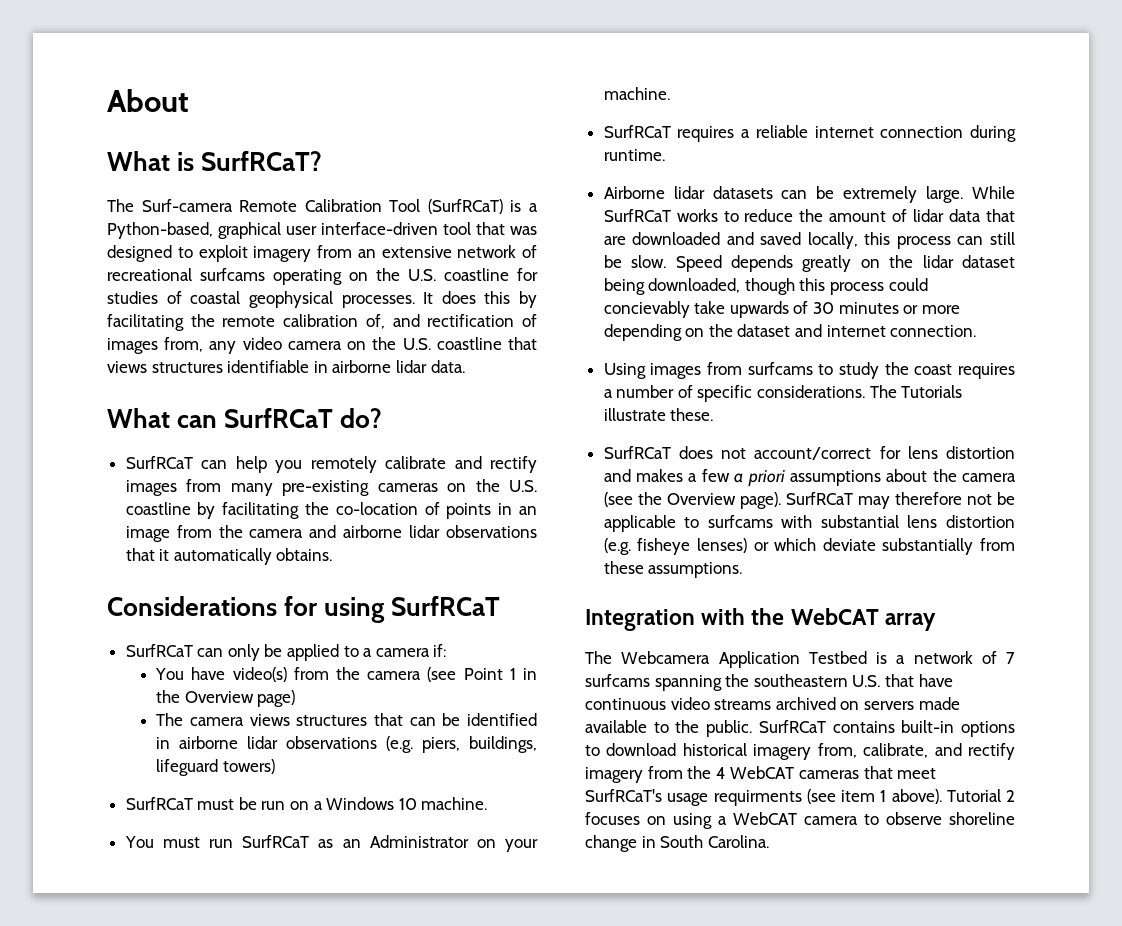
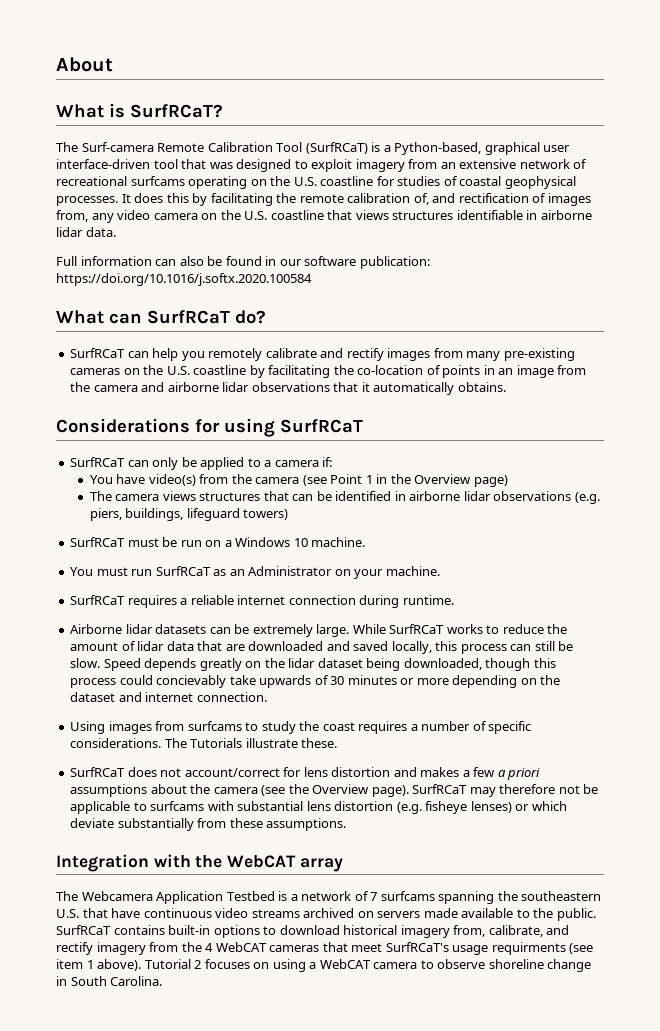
(465, 366) none -> [56,256,430,269] [56,273,312,286] // Full information can also be found in our software publication: https://doi.org/10.1016/j.softx.2020.100584

